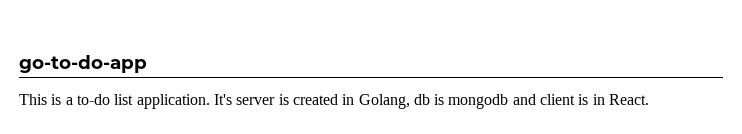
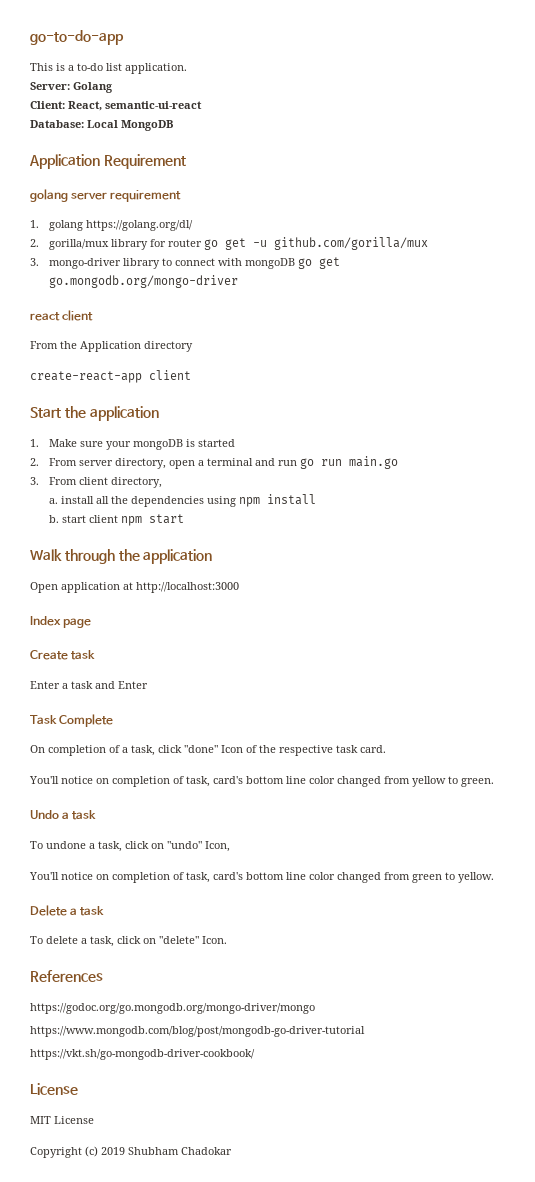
[213,94,650,109] It's server is created in Golang, db is mongodb and client is in React. -> [30,82,113,93] [30,101,202,111] [30,120,173,131] [29,154,186,169] [30,189,182,202] [30,220,193,231] [30,237,428,250] [30,257,340,269] [48,275,238,288] [30,310,94,321] [30,341,193,352] [30,370,191,383] [30,406,159,421] [30,439,235,450] [30,456,398,469] [30,477,162,488] [48,494,316,507] [48,514,184,526] [30,549,213,564] [30,582,239,593] [30,616,92,628] [30,650,96,660] [30,681,148,689] [30,714,114,727] [30,745,386,756] [29,776,494,787] [30,810,97,820] [30,841,230,852] [29,872,494,883] [30,905,105,916] [30,936,227,947] [30,970,103,982] [30,1003,315,1014] [30,1026,365,1037] [30,1049,255,1060] [30,1083,78,1095] [30,1116,94,1124] [30,1146,232,1158] // Server: Golang // Client: React, semantic-ui-react // Database: Local MongoDB // Application Requirement // golang server requirement // 1. golang https://golang.org/dl/ // 2. gorilla/mux library for router go get -u github.com/gorilla/mux // 3. mongo-driver library to connect with mongoDB go get go.mongodb.org/mongo-driver // react client // From the Application directory // create-react-app client // Start the application // 1. Make sure your mongoDB is started // 2. From server directory, open a terminal and run go run main.go // 3. From client directory, // a. install all the dependencies using npm install // b. start client npm start // Walk through the application // Open application at http://localhost:3000 // Index page // Create task // Enter a task and Enter // Task Complete // On completion of a task, click "done" Icon of the respective task card. // You'll notice on completion of task, card's bottom line color changed from yellow to green. // Undo a task // To undone a task, click on "undo" Icon, // You'll notice on completion of task, card's bottom line color changed from green to yellow. // Delete a task // To delete a task, click on "delete" Icon. // References // https://godoc.org/go.mongodb.org/mongo-driver/mongo // https://www.mongodb.com/blog/post/mongodb-go-driver-tutorial // https://vkt.sh/go-mongodb-driver-cookbook/ // License // MIT License // Copyright (c) 2019 Shubham Chadokar

